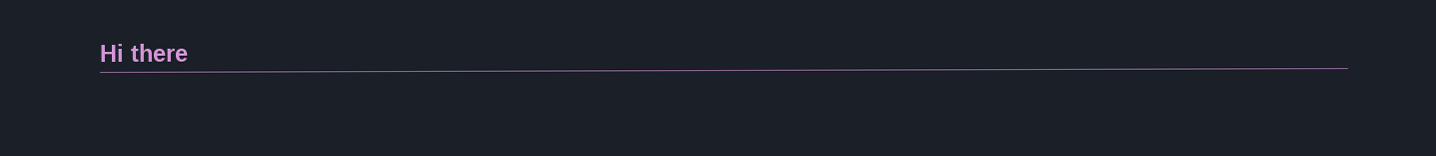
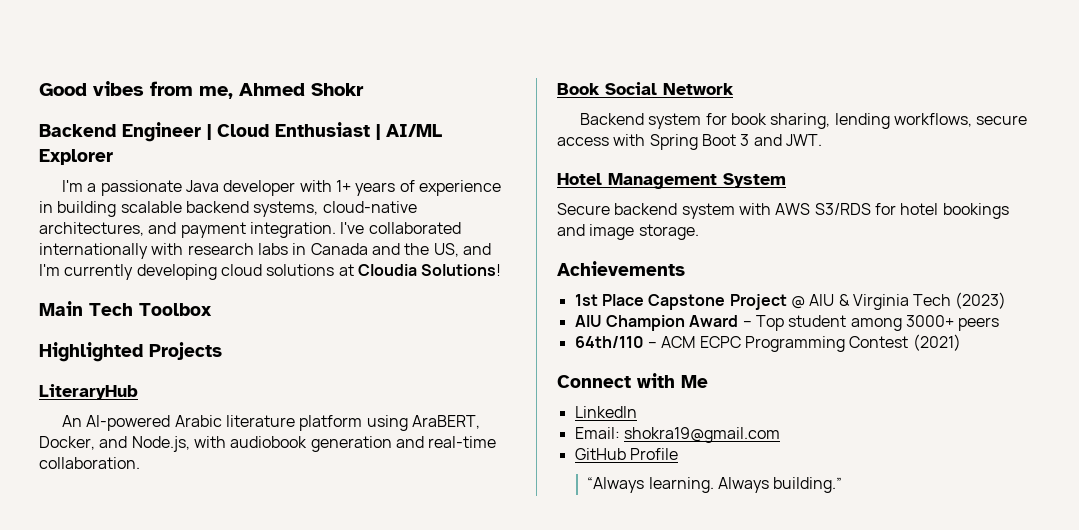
[99,43,188,62] Hi there -> [39,81,364,99] [39,122,442,142] [39,149,113,165] [62,180,502,196] [39,201,417,217] [39,222,461,238] [39,243,491,259] [39,264,502,280] [39,301,212,316] [39,342,222,362] [39,384,138,400] [62,415,481,431] [39,436,497,452] [39,457,140,469] [557,82,734,95] [580,113,1028,129] [557,134,822,150] [557,173,786,189] [557,203,1009,219] [557,224,699,240] [557,261,685,276] [574,292,1007,310] [574,315,1000,331] [574,334,961,352] [557,373,708,388] [574,406,637,418] [574,427,780,443] [574,448,678,460] [587,477,843,493] Good vibes from me, Ahmed Shokr // Backend Engineer | Cloud Enthusiast | AI/ML Explorer // I'm a passionate Java developer with 1+ years of experience in building scalable backend systems, cloud-native architectures, and payment integration. I've collaborated internationally with research labs in Canada and the US, and I'm currently developing cloud solutions at Cloudia Solutions! // Main Tech Toolbox // Highlighted Projects // LiteraryHub // An AI-powered Arabic literature platform using AraBERT, Docker, and Node.js, with audiobook generation and real-time collaboration. // Book Social Network // Backend system for book sharing, lending workflows, secure access with Spring Boot 3 and JWT. // Hotel Management System // Secure backend system with AWS S3/RDS for hotel bookings and image storage. // Achievements // 1st Place Capstone Project @ AIU & Virginia Tech (2023) // AIU Champion Award – Top student among 3000+ peers // 64th/110 – ACM ECPC Programming Contest (2021) // Connect with Me // LinkedIn // Email: shokra19@gmail.com // GitHub Profile // “Always learning. Always building.”

